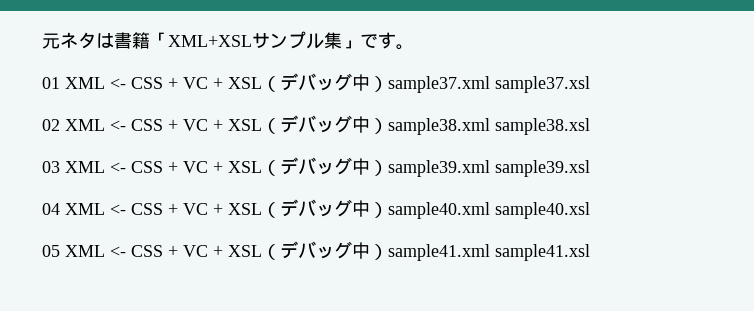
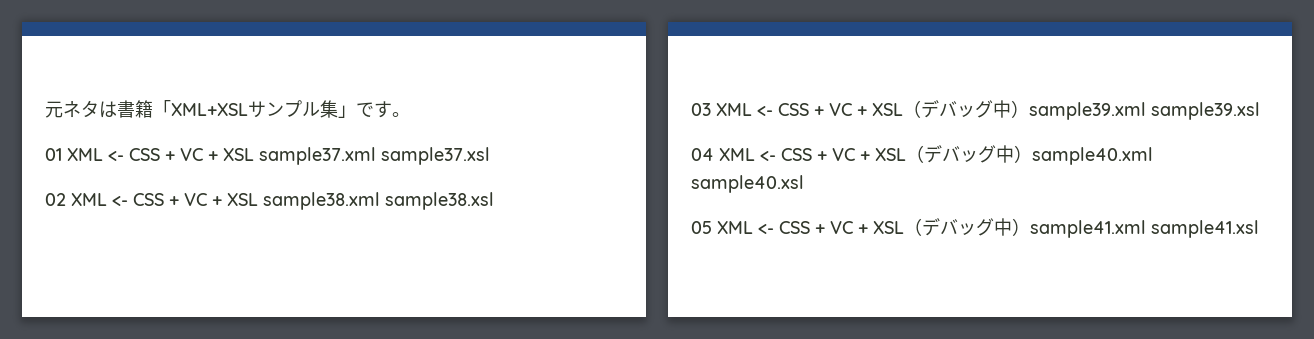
[262,73,388,92] （デバッグ中） -> (254, 154) none
[262,115,388,134] （デバッグ中） -> (258, 199) none

